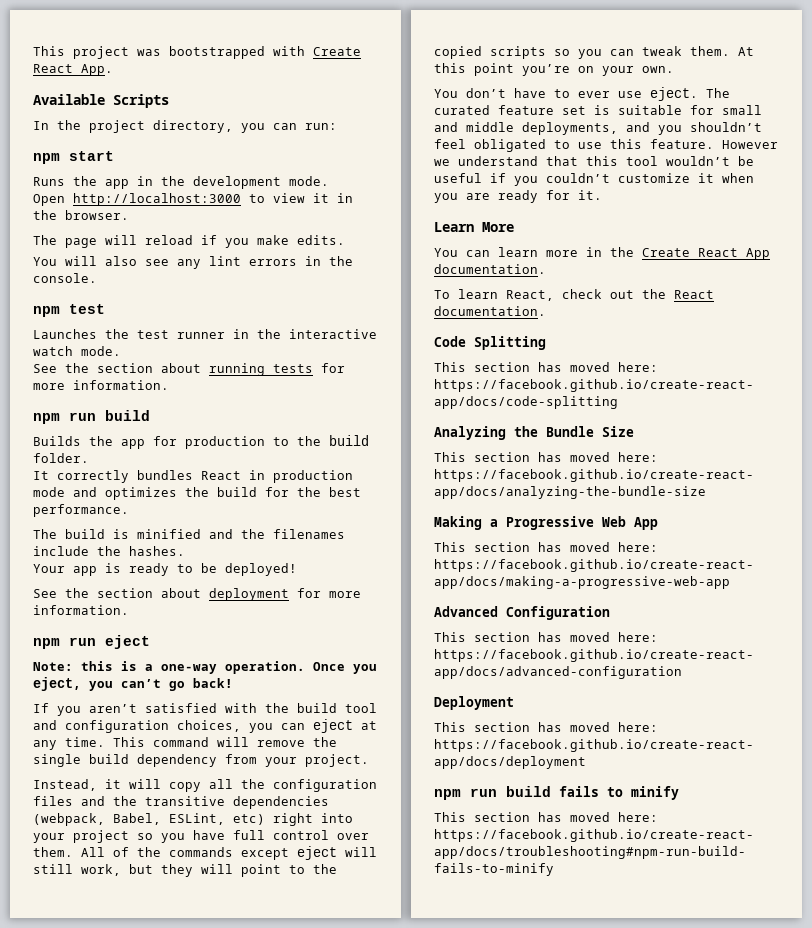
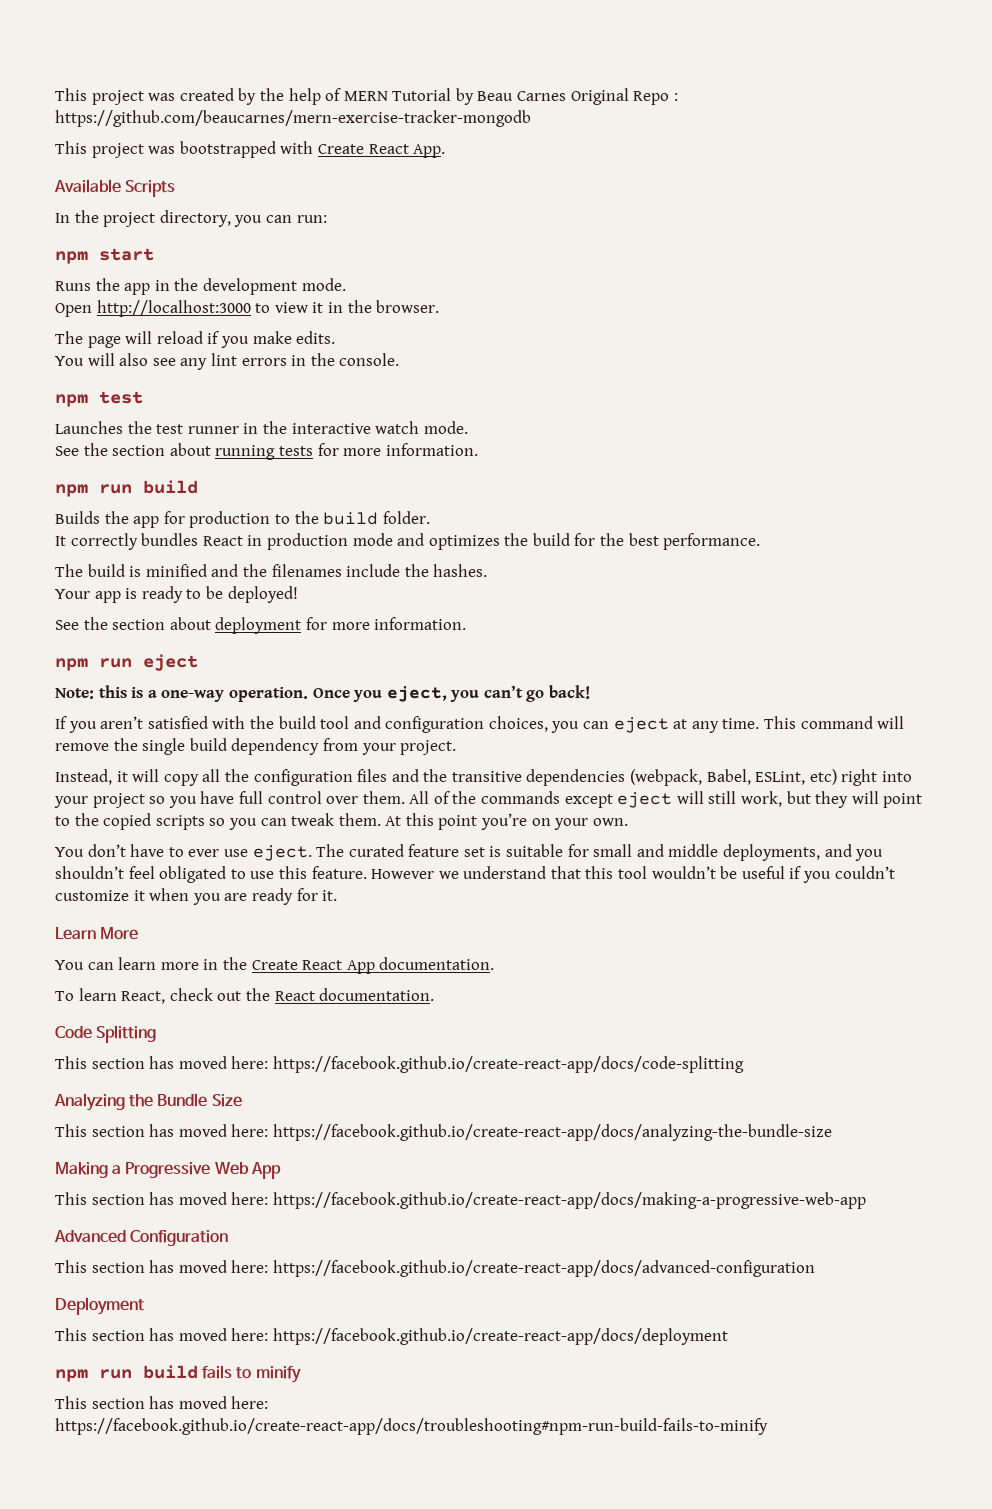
[33,46,161,59] This project was -> [55,88,678,105] [55,110,531,127] [55,141,176,158] This project was created by the help of MERN Tutorial by Beau Carnes Original Repo : https://github.com/beaucarnes/mern-exercise-tracker-mongodb // This project was

